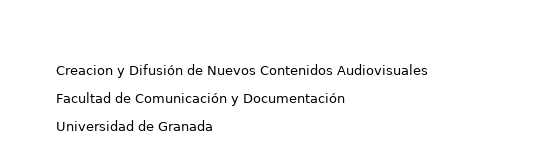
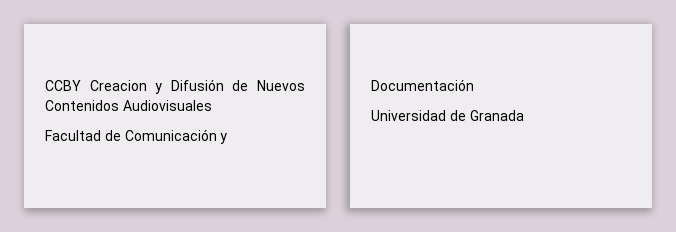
(56, 70) none -> [45,80,81,91] CCBY

